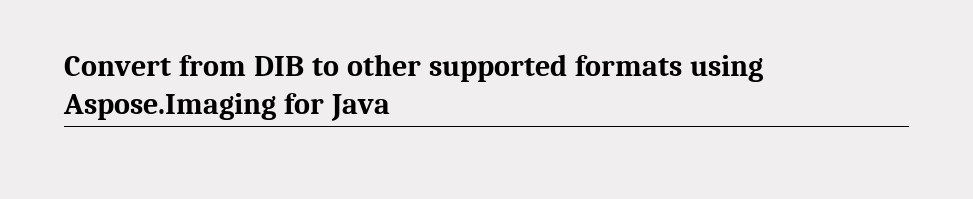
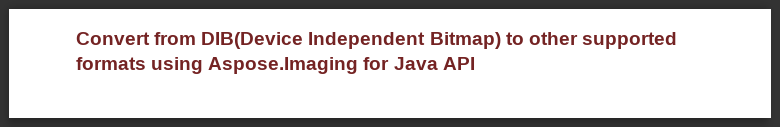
[253,56,304,76] DIB -> [201,32,501,49] DIB(Device Independent Bitmap)
(390, 107) none -> [442,57,475,70] API

